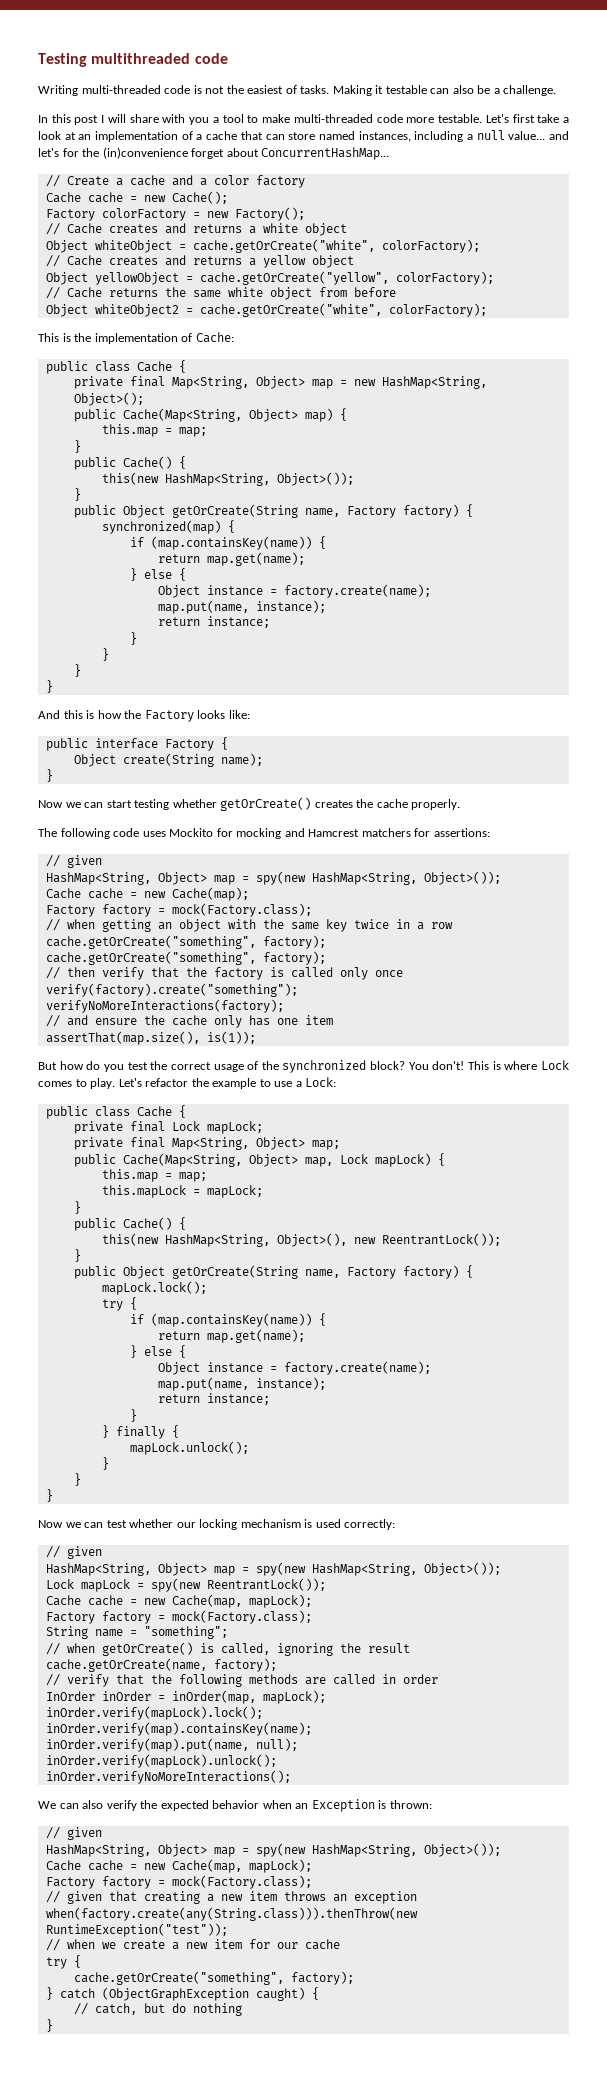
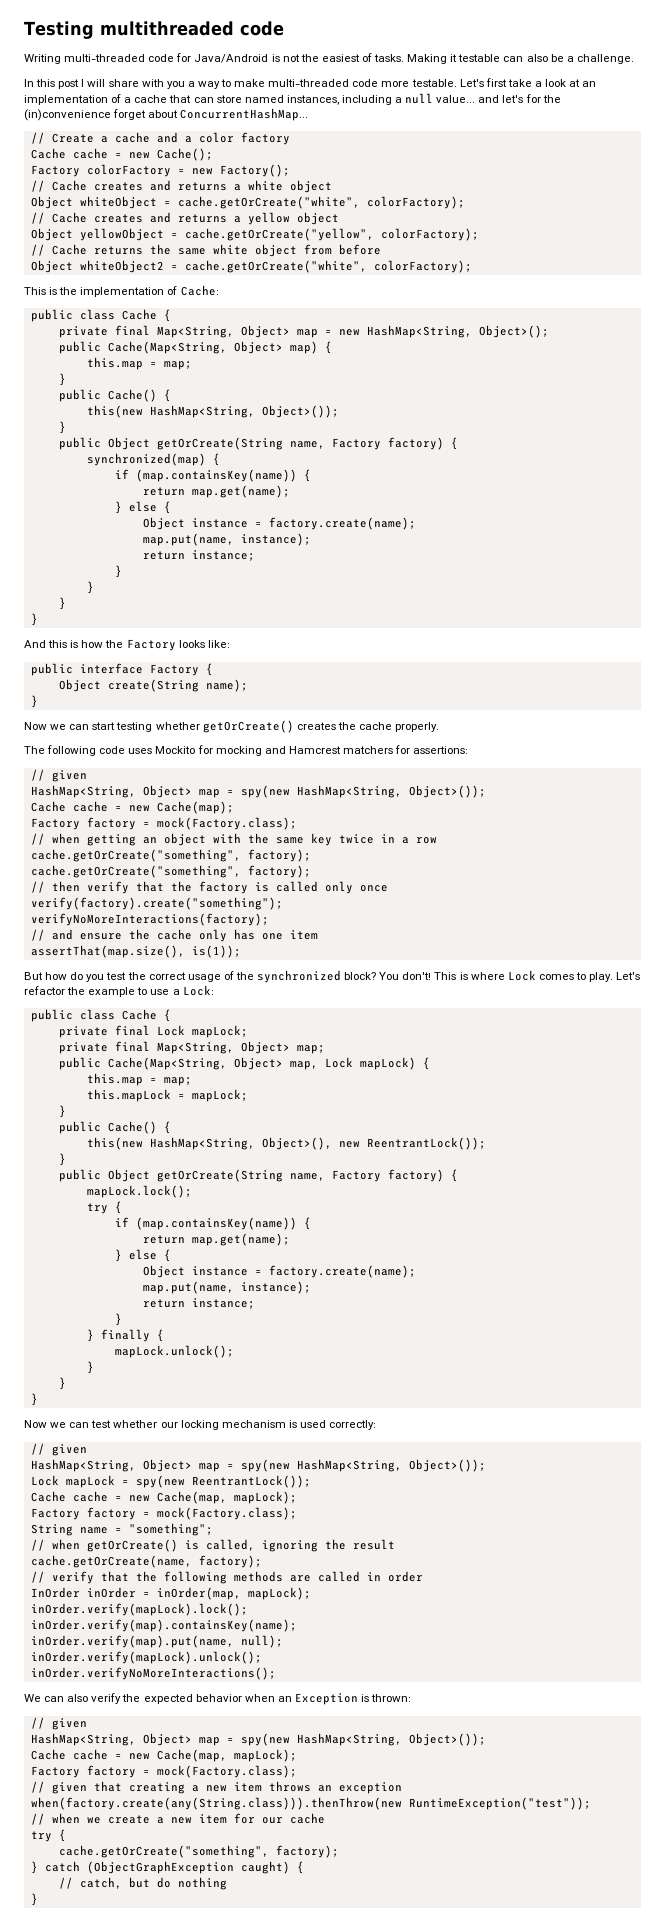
(191, 89) none -> [176,53,269,63] for Java/Android
[222,114,244,123] tool -> [197,81,220,89] way

